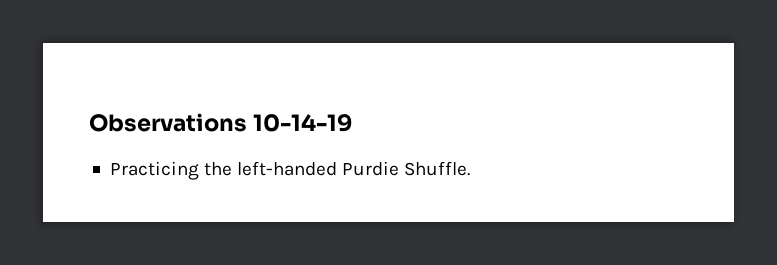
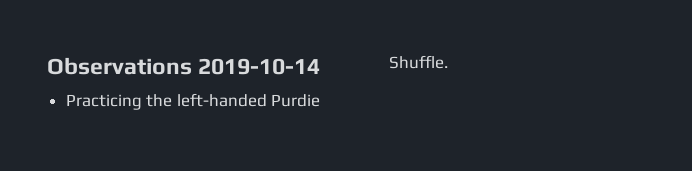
[253,114,353,132] 10-14-19 -> [198,58,321,75] 2019-10-14

